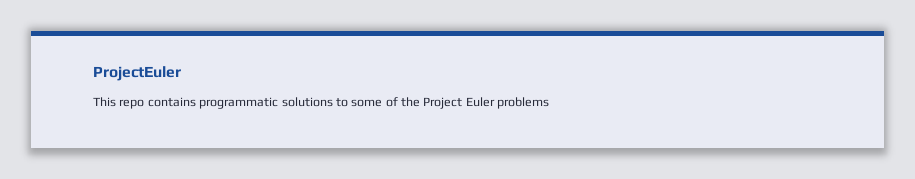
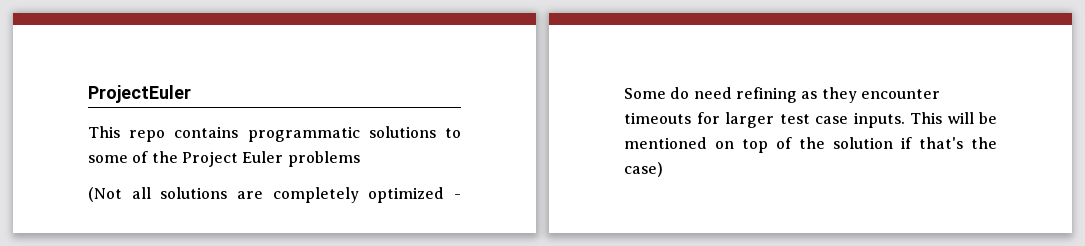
(550, 103) none -> [88,187,462,203] [624,87,940,103] [624,112,997,128] [624,137,997,153] [624,162,663,177] // (Not all solutions are completely optimized - Some do need refining as they encounter timeouts for larger test case inputs. This will be mentioned on top of the solution if that's the case)

